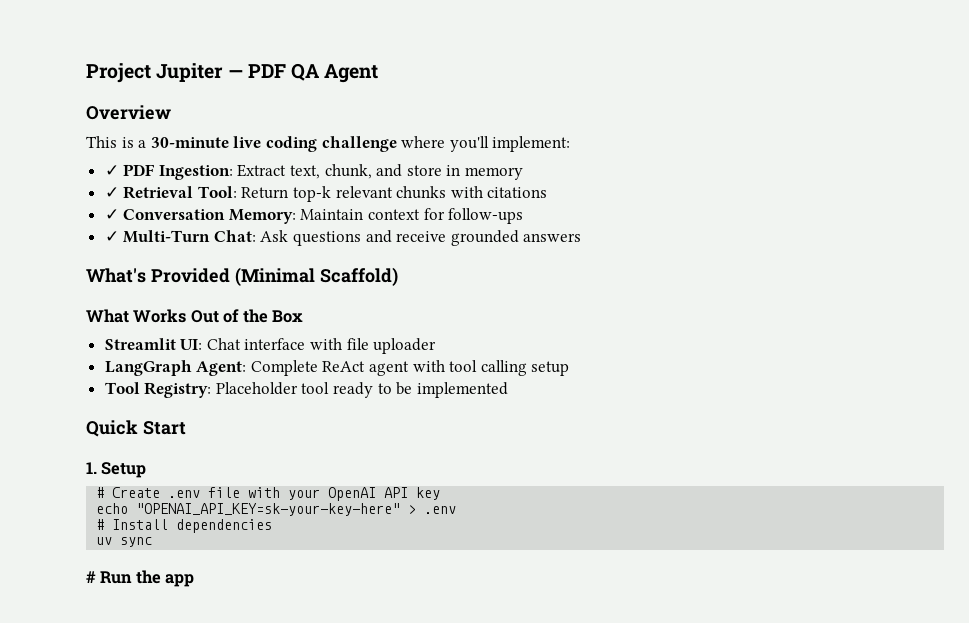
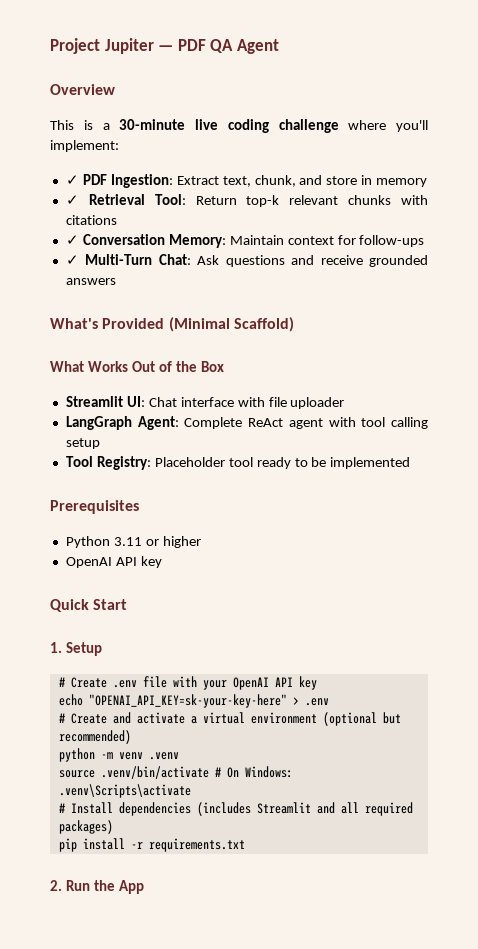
(508, 390) none -> [50,500,139,514] [65,536,201,548] [65,556,162,568] // Prerequisites // Python 3.11 or higher // OpenAI API key
[112,519,273,533] [96,537,153,547] [86,571,96,583] Install dependencies // uv sync // # -> [70,712,401,726] [58,730,131,744] [58,748,179,762] [58,766,293,779] [58,784,191,798] [58,802,413,816] [58,820,113,834] [58,838,245,852] [50,880,62,891] Create and activate a virtual environment (optional but recommended) // python -m venv .venv // source .venv/bin/activate # On Windows: .venv\Scripts\activate // # Install dependencies (includes Streamlit and all required packages) // pip install -r requirements.txt // 2.
[165,574,195,587] app -> [119,880,145,894] App

